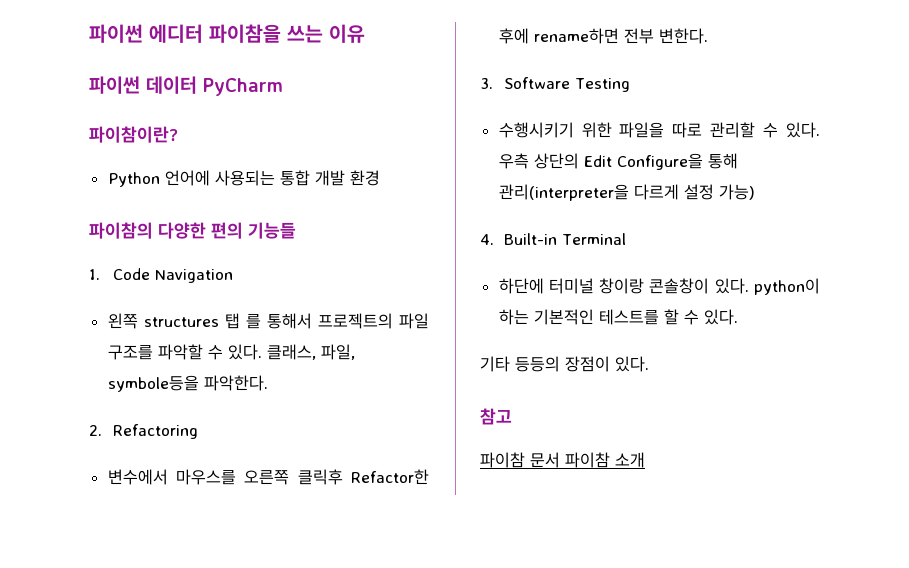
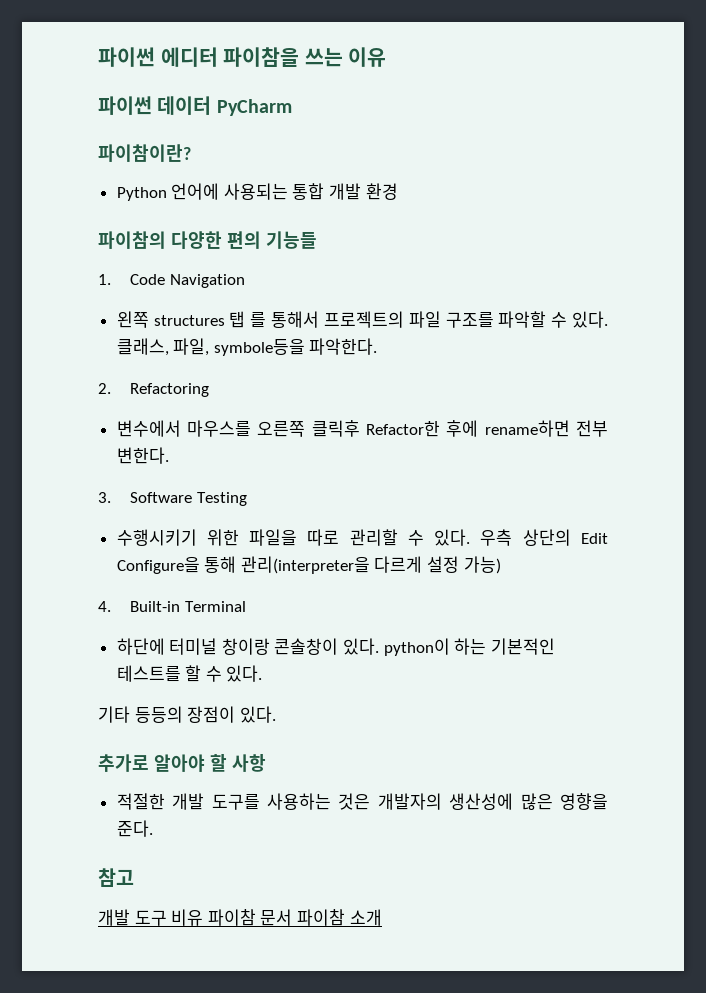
[480,408,512,425] 참고 // -> [98,754,266,772] [116,793,608,810] [116,820,153,837] [98,868,134,887] [98,909,204,926] 추가로 알아야 할 사항 // 적절한 개발 도구를 사용하는 것은 개발자의 생산성에 많은 영향을 준다. // 참고 // 개발 도구 비유

